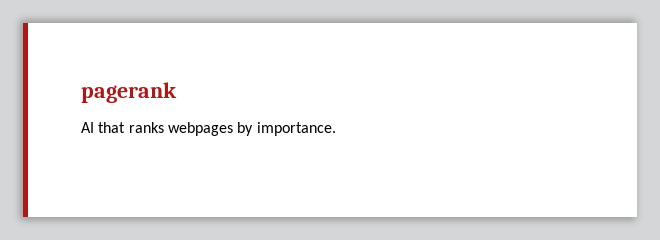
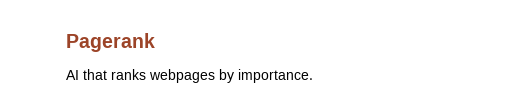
[81,82,177,103] pagerank -> [66,33,155,52] Pagerank

